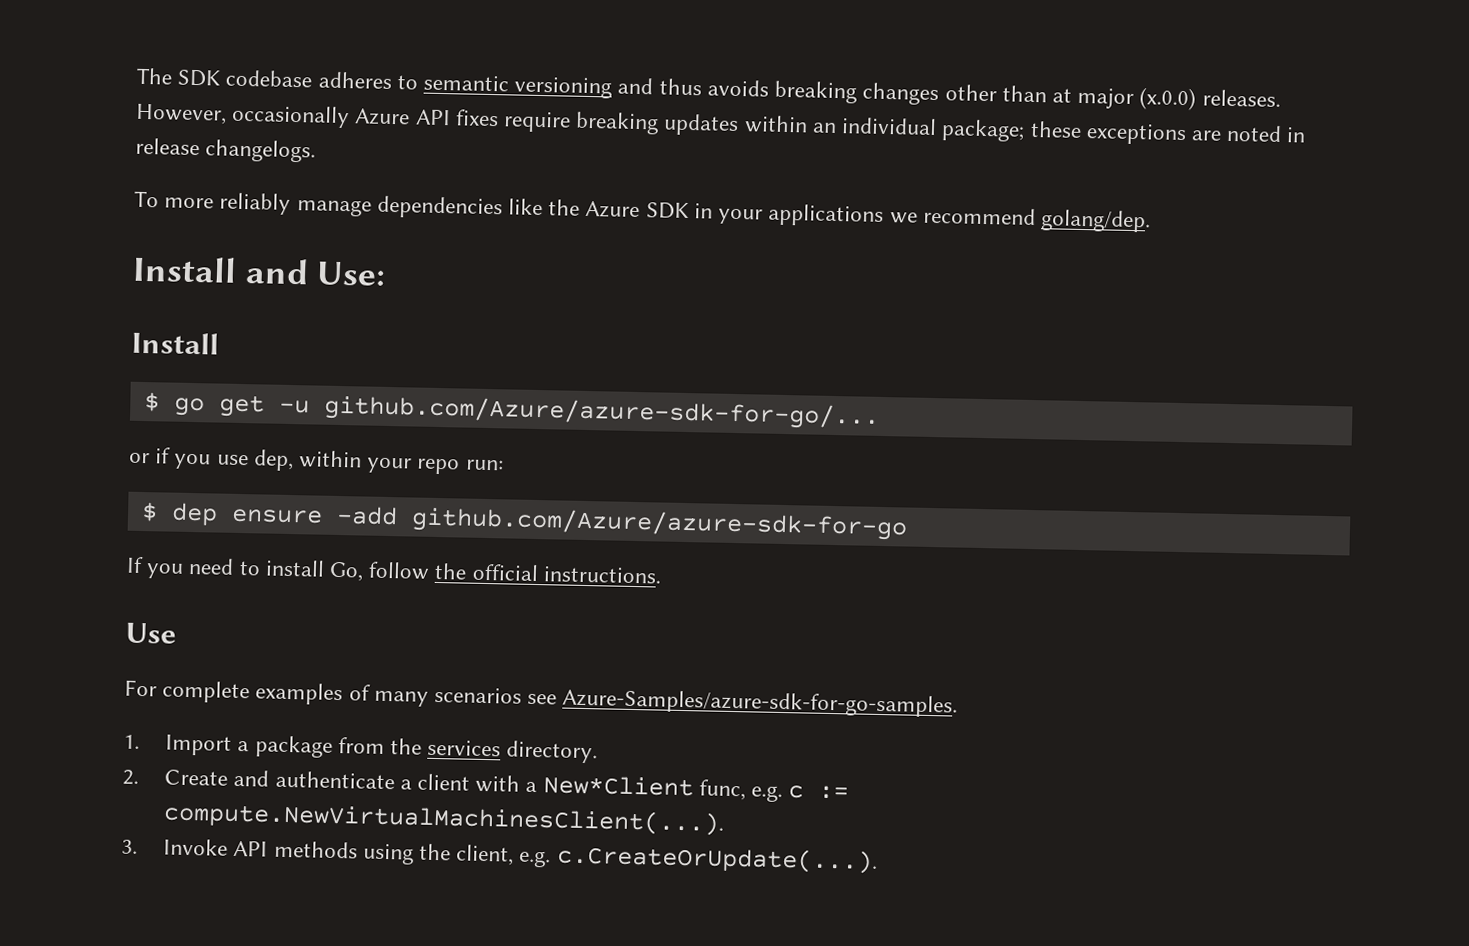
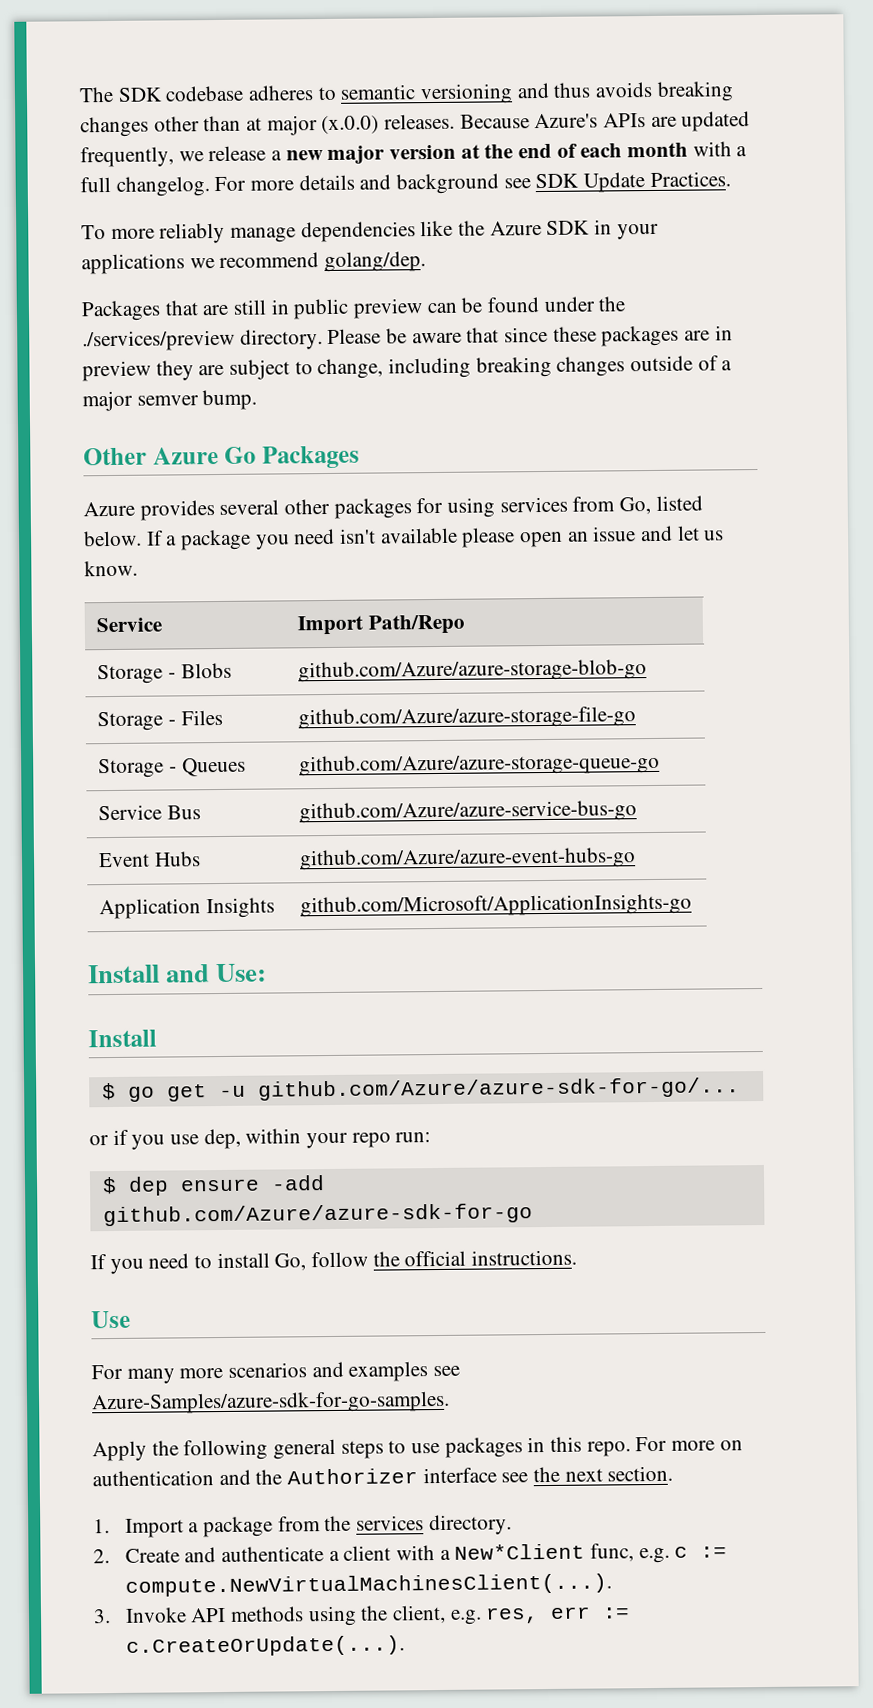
[135,103,1307,146] [135,137,317,163] However, occasionally Azure API fixes require breaking updates within an individual package; these exceptions are noted in release changelogs. -> [459,111,751,132] [80,141,748,168] [80,171,731,197] Because Azure's APIs are updated frequently, we release a new major version at the end of each month with a full changelog. For more details and background see SDK Update Practices.
(1151, 221) none -> [81,296,626,322] [82,325,733,352] [82,355,733,382] [82,389,258,412] [83,445,360,469] [83,495,703,521] [83,525,725,551] [84,560,138,577] [96,617,163,633] [297,614,465,636] [97,662,232,685] [298,659,648,683] [97,709,223,732] [298,706,637,730] [98,757,246,779] [299,752,661,777] [98,804,201,821] [299,800,638,824] [98,851,201,868] [299,847,637,871] [99,897,275,920] [300,893,693,918] // Packages that are still in public preview can be found under the ./services/preview directory. Please be aware that since these packages are in preview they are subject to change, including breaking changes outside of a major semver bump. // Other Azure Go Packages // Azure provides several other packages for using services from Go, listed below. If a package you need isn't available please open an issue and let us know. // Service | Import Path/Repo // Storage - Blobs | github.com/Azure/azure-storage-blob-go // Storage - Files | github.com/Azure/azure-storage-file-go // Storage - Queues | github.com/Azure/azure-storage-queue-go // Service Bus | github.com/Azure/azure-service-bus-go // Event Hubs | github.com/Azure/azure-event-hubs-go // Application Insights | github.com/Microsoft/ApplicationInsights-go
[162,680,959,718] complete examples of many scenarios see Azure-Samples/azure-sdk-for-go-samples. -> [126,1361,461,1384] [91,1390,450,1415] [92,1436,743,1462] [92,1465,674,1487] many more scenarios and examples see Azure-Samples/azure-sdk-for-go-samples. // Apply the following general steps to use packages in this repo. For more on authentication and the Authorizer interface see the next section.
(552, 859) none -> [485,1606,631,1624] res, err :=

